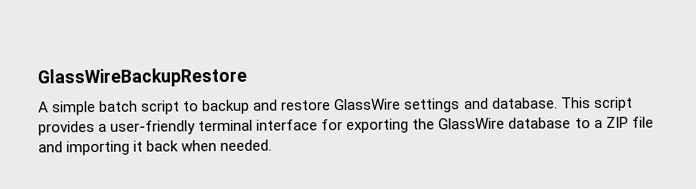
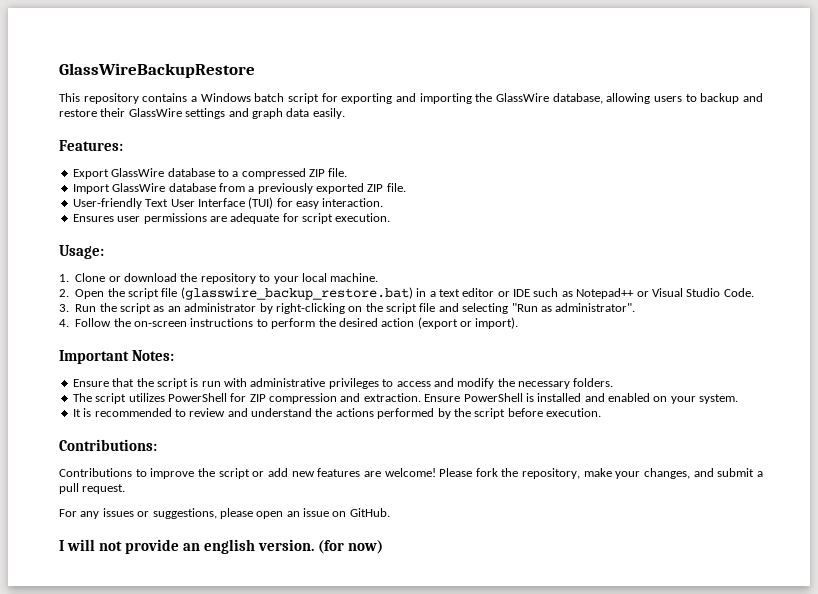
[38,100,181,116] A simple batch script -> [59,93,682,104] This repository contains a Windows batch script for exporting and importing the GlassWire database, allowing users
(332, 105) none -> [100,108,126,117] their
[491,96,633,112] [38,116,654,136] [38,139,273,156] database. This script provides a user-friendly terminal interface for exporting the GlassWire database to a ZIP file and importing it back when needed. -> [251,108,345,119] [59,140,123,151] [72,168,348,179] [72,183,406,194] [72,197,384,209] [72,213,391,224] [59,245,104,259] [59,273,379,284] [59,287,754,300] [59,303,636,314] [59,317,519,329] [59,350,175,364] [72,378,614,389] [72,393,739,404] [72,408,601,419] [59,439,157,451] [59,468,763,479] [59,483,126,494] [59,508,390,519] [59,539,384,554] graph data easily. // Features: // Export GlassWire database to a compressed ZIP file. // Import GlassWire database from a previously exported ZIP file. // User-friendly Text User Interface (TUI) for easy interaction. // Ensures user permissions are adequate for script execution. // Usage: // 1. Clone or download the repository to your local machine. // 2. Open the script file (glasswire_backup_restore.bat) in a text editor or IDE such as Notepad++ or Visual Studio Code. // 3. Run the script as an administrator by right-clicking on the script file and selecting "Run as administrator". // 4. Follow the on-screen instructions to perform the desired action (export or import). // Important Notes: // Ensure that the script is run with administrative privileges to access and modify the necessary folders. // The script utilizes PowerShell for ZIP compression and extraction. Ensure PowerShell is installed and enabled on your system. // It is recommended to review and understand the actions performed by the script before execution. // Contributions: // Contributions to improve the script or add new features are welcome! Please fork the repository, make your changes, and submit a pull request. // For any issues or suggestions, please open an issue on GitHub. // I will not provide an english version. (for now)

